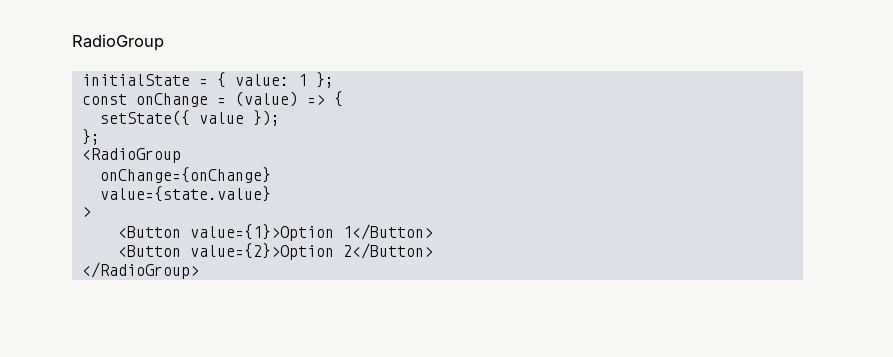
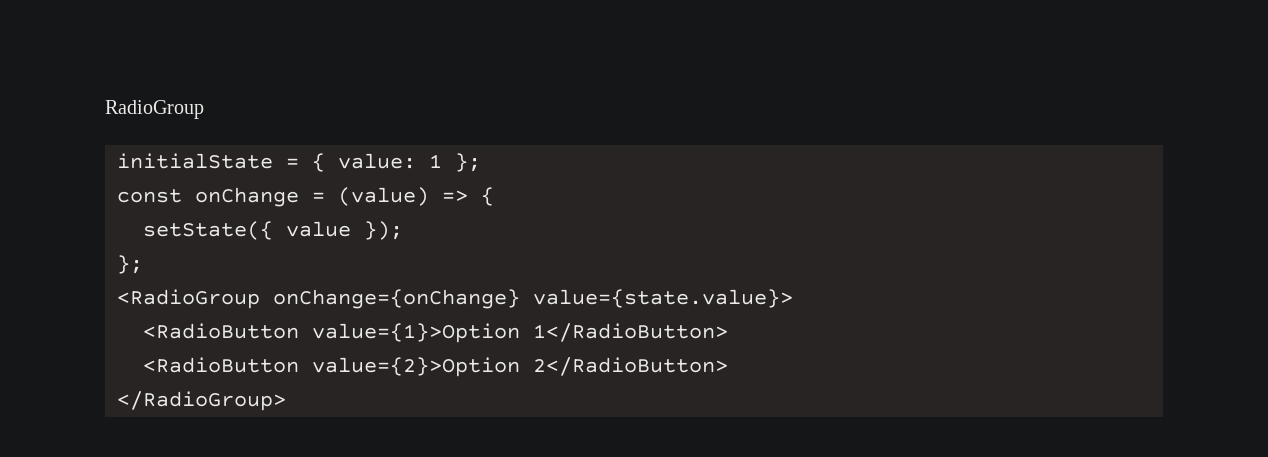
[99,167,271,183] [99,186,271,202] [81,207,91,217] [117,224,433,241] [117,243,433,260] // onChange={onChange} // value={state.value} // > // <Button value={1}>Option 1</Button> // <Button value={2}>Option 2</Button> -> [273,289,793,309] [143,323,728,343] [143,357,728,377] onChange={onChange} value={state.value}> // <RadioButton value={1}>Option 1</RadioButton> // <RadioButton value={2}>Option 2</RadioButton>

